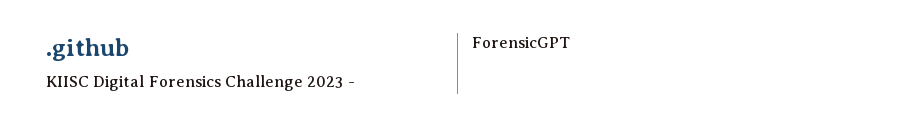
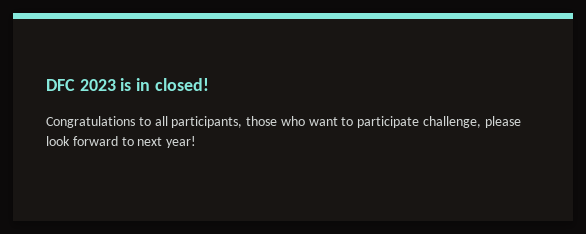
[46,38,129,61] [46,75,355,91] [472,36,570,48] .github // KIISC Digital Forensics Challenge 2023 - ForensicGPT -> [46,78,209,91] [46,116,521,128] [46,136,197,148] DFC 2023 is in closed! // Congratulations to all participants, those who want to participate challenge, please look forward to next year!

